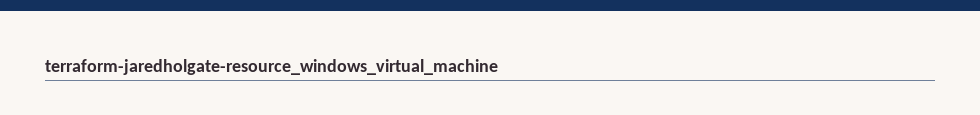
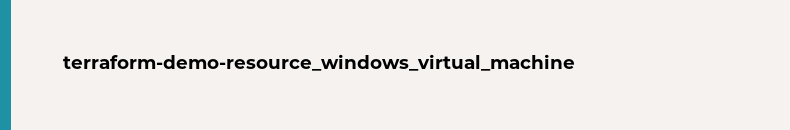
[45,59,498,75] terraform-jaredholgate-resource_windows_virtual_machine -> [63,54,575,71] terraform-demo-resource_windows_virtual_machine

